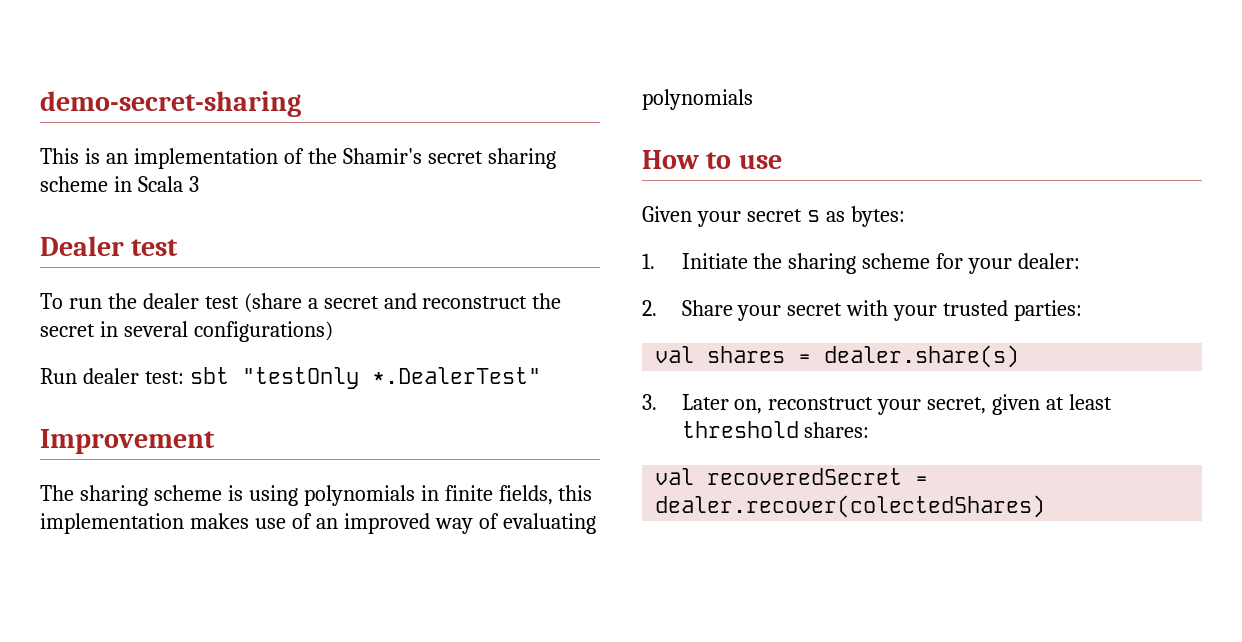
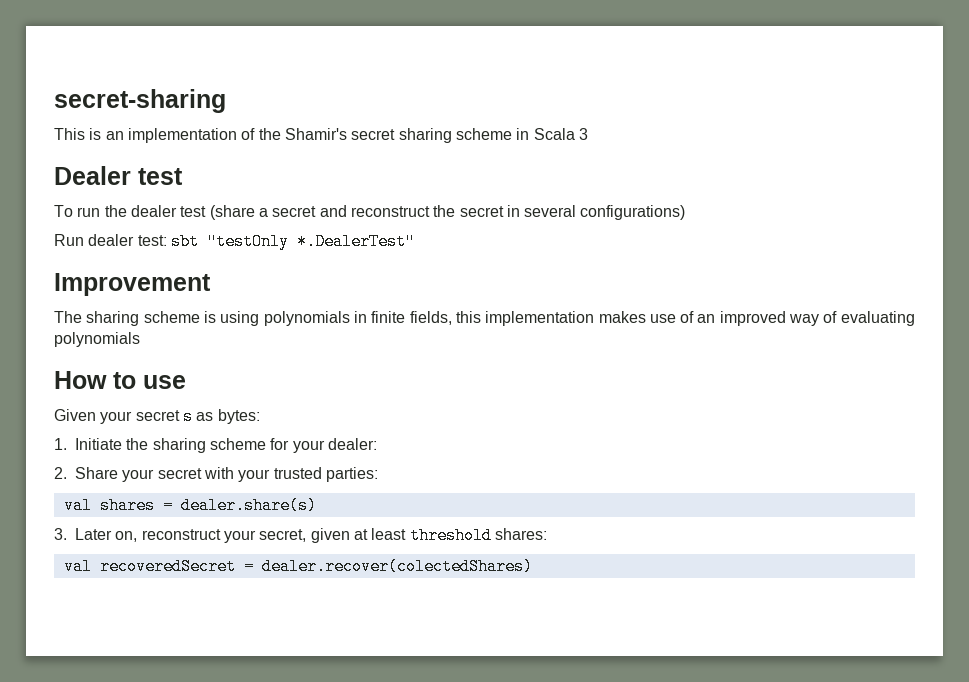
[40,91,301,117] demo-secret-sharing -> [54,89,226,113] secret-sharing

